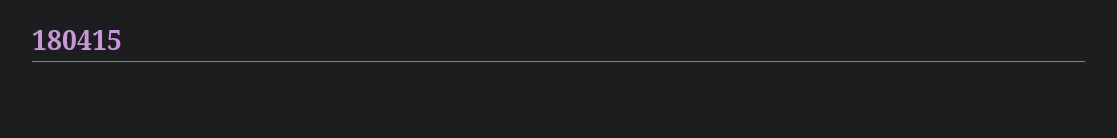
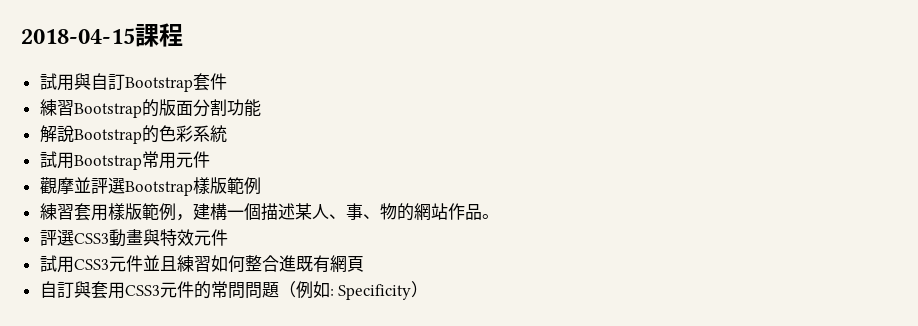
[32,30,122,50] 180415 -> [21,23,183,47] [39,73,227,92] [39,99,261,118] [39,125,227,144] [39,151,210,170] [39,177,261,196] [39,203,499,221] [39,229,228,247] [39,255,364,273] [39,281,429,300] 2018-04-15課程 // 試用與自訂Bootstrap套件 // 練習Bootstrap的版面分割功能 // 解說Bootstrap的色彩系統 // 試用Bootstrap常用元件 // 觀摩並評選Bootstrap樣版範例 // 練習套用樣版範例，建構一個描述某人、事、物的網站作品。 // 評選CSS3動畫與特效元件 // 試用CSS3元件並且練習如何整合進既有網頁 // 自訂與套用CSS3元件的常問問題（例如: Specificity）

